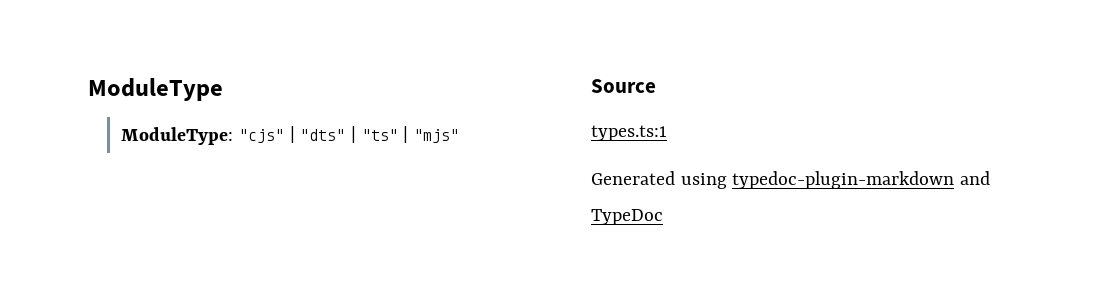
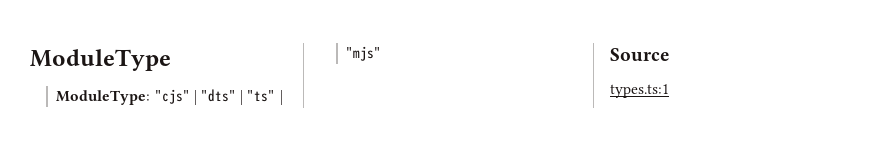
[591,171,991,189] [591,209,663,225] // Generated using typedoc-plugin-markdown and TypeDoc -> (669, 91) none

